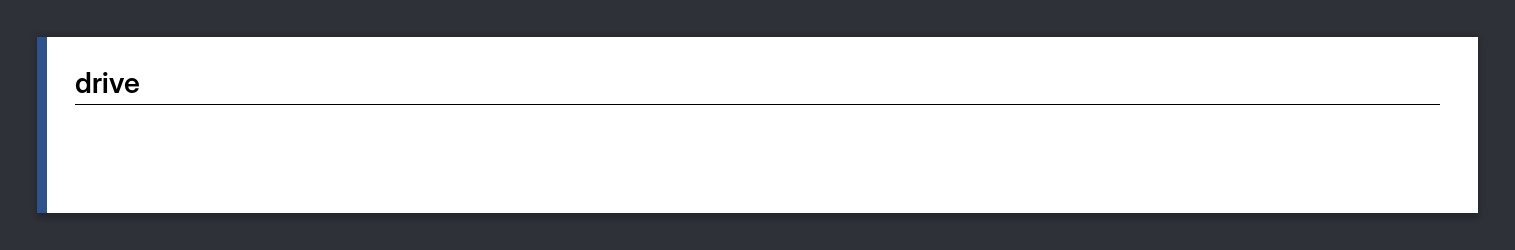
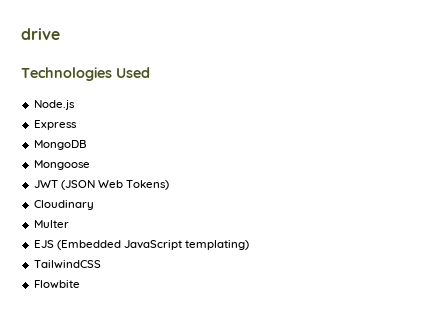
(140, 82) none -> [21,67,150,81] [33,100,75,110] [33,120,77,130] [33,140,87,150] [33,160,90,170] [33,180,169,190] [33,200,94,210] [33,220,69,228] [33,240,249,250] [33,260,101,269] [33,280,80,289] // Technologies Used // Node.js // Express // MongoDB // Mongoose // JWT (JSON Web Tokens) // Cloudinary // Multer // EJS (Embedded JavaScript templating) // TailwindCSS // Flowbite

